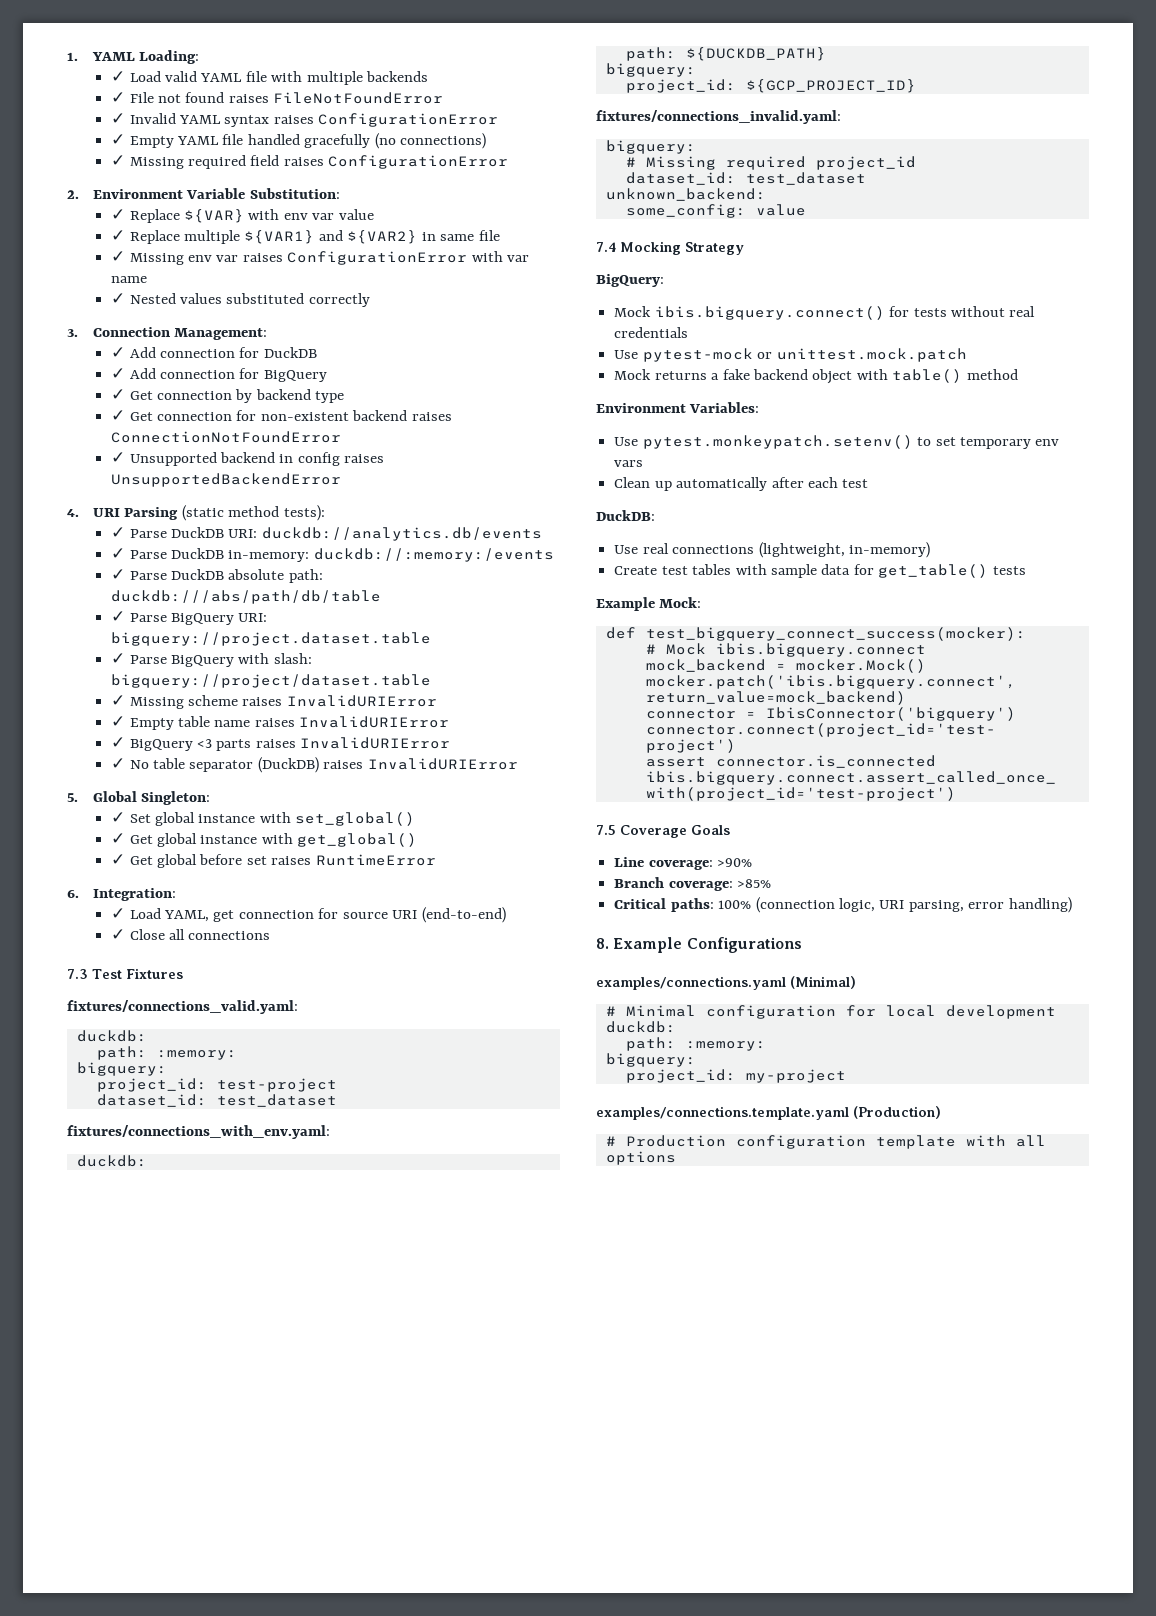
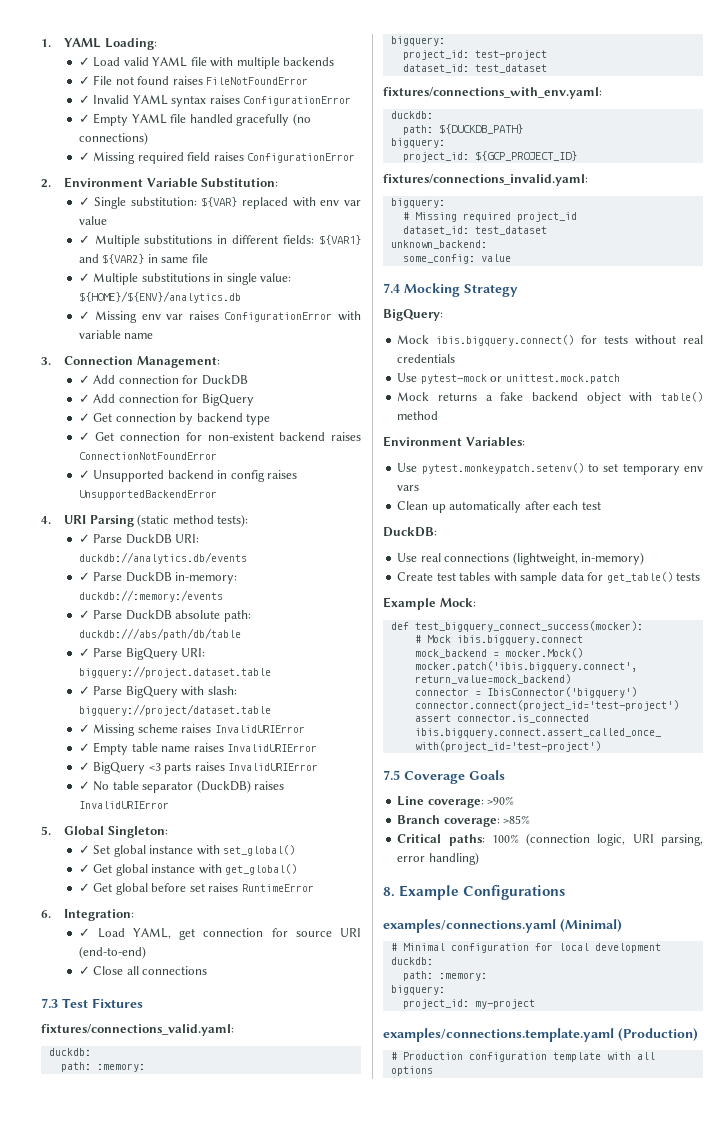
[129,209,244,223] Replace ${VAR} -> [94,197,289,209] Single substitution: ${VAR} replaced
[129,230,240,244] Replace multiple -> [94,235,315,247] Multiple substitutions in different fields:
(500, 235) none -> [78,273,292,285] [78,291,241,303] // ✓ Multiple substitutions in single value: ${HOME}/${ENV}/analytics.db
[507,255,530,262] [111,276,148,283] [111,293,370,307] var name // ✓ Nested values substituted correctly -> [78,330,154,339] variable name

